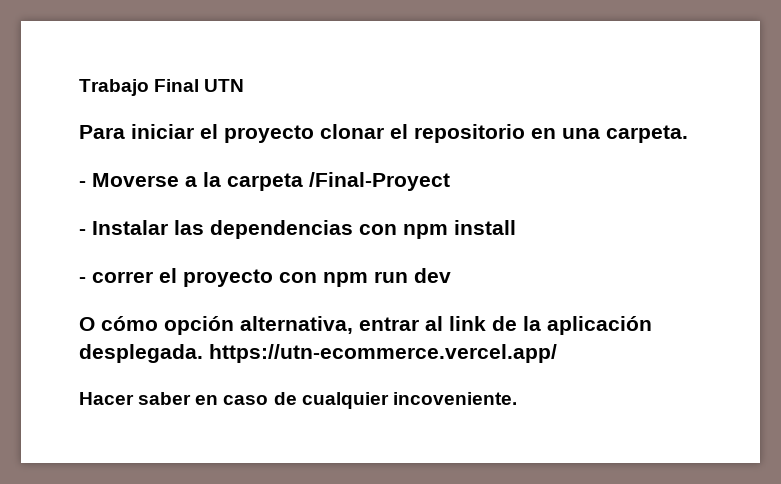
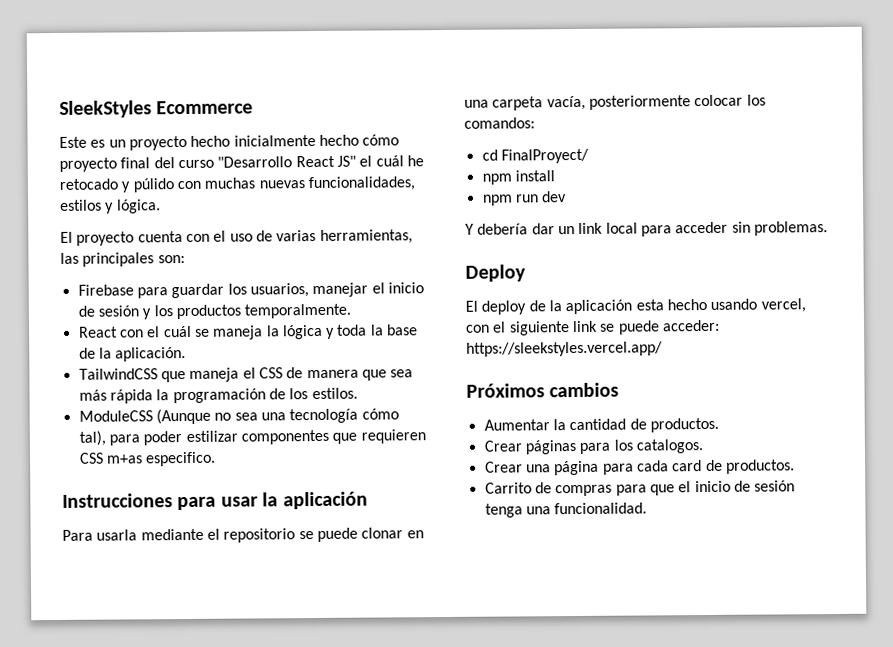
[79,79,245,96] [79,124,688,143] [79,172,450,191] [79,220,516,239] [79,268,451,287] [79,316,652,335] [79,344,557,363] [79,392,517,409] Trabajo Final UTN // Para iniciar el proyecto clonar el repositorio en una carpeta. // - Moverse a la carpeta /Final-Proyect // - Instalar las dependencias con npm install // - correr el proyecto con npm run dev // O cómo opción alternativa, entrar al link de la aplicación desplegada. https://utn-ecommerce.vercel.app/ // Hacer saber en caso de cualquier incoveniente. -> [59,100,254,118] [59,134,400,151] [59,155,424,172] [59,176,415,193] [60,199,161,214] [60,229,413,246] [60,252,185,267] [77,282,424,299] [77,303,352,320] [78,324,419,340] [78,346,187,362] [78,367,414,383] [78,387,358,404] [78,408,399,425] [78,429,426,446] [78,451,217,467] [62,491,368,511] [62,527,424,543] [464,94,766,111] [464,117,535,129] [481,148,589,164] [481,170,555,185] [482,191,568,206] [465,221,828,237] [465,264,526,282] [465,298,806,315] [466,319,720,336] [466,341,663,357] [466,382,620,398] [483,417,719,433] [483,439,704,455] [484,459,795,476] [484,480,796,497] [484,502,648,518] SleekStyles Ecommerce // Este es un proyecto hecho inicialmente hecho cómo proyecto final del curso "Desarrollo React JS" el cuál he retocado y púlido con muchas nuevas funcionalidades, estilos y lógica. // El proyecto cuenta con el uso de varias herramientas, las principales son: // Firebase para guardar los usuarios, manejar el inicio de sesión y los productos temporalmente. // React con el cuál se maneja la lógica y toda la base de la aplicación. // TailwindCSS que maneja el CSS de manera que sea más rápida la programación de los estilos. // ModuleCSS (Aunque no sea una tecnología cómo tal), para poder estilizar componentes que requieren CSS m+as especifico. // Instrucciones para usar la aplicación // Para usarla mediante el repositorio se puede clonar en una carpeta vacía, posteriormente colocar los comandos: // cd FinalProyect/ // npm install // npm run dev // Y debería dar un link local para acceder sin problemas. // Deploy // El deploy de la aplicación esta hecho usando vercel, con el siguiente link se puede acceder: https://sleekstyles.vercel.app/ // Próximos cambios // Aumentar la cantidad de productos. // Crear páginas para los catalogos. // Crear una página para cada card de productos. // Carrito de compras para que el inicio de sesión tenga una funcionalidad.

